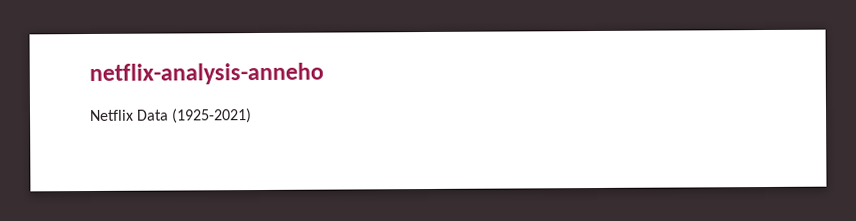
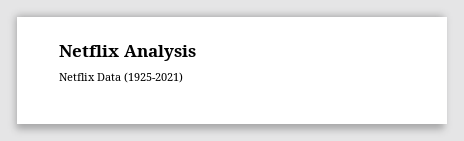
[89,62,324,86] netflix-analysis-anneho -> [59,45,196,61] Netflix Analysis

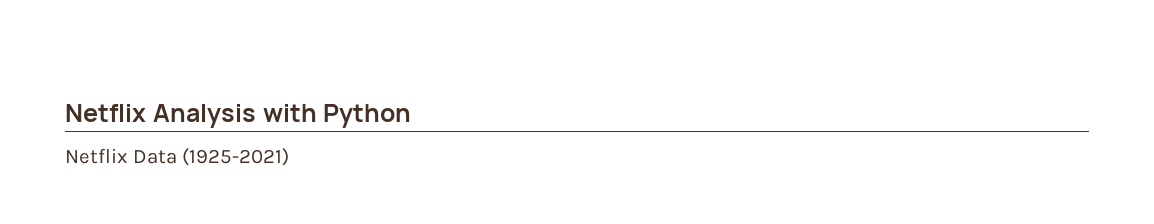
(196, 53) none -> [262,104,412,128] with Python

